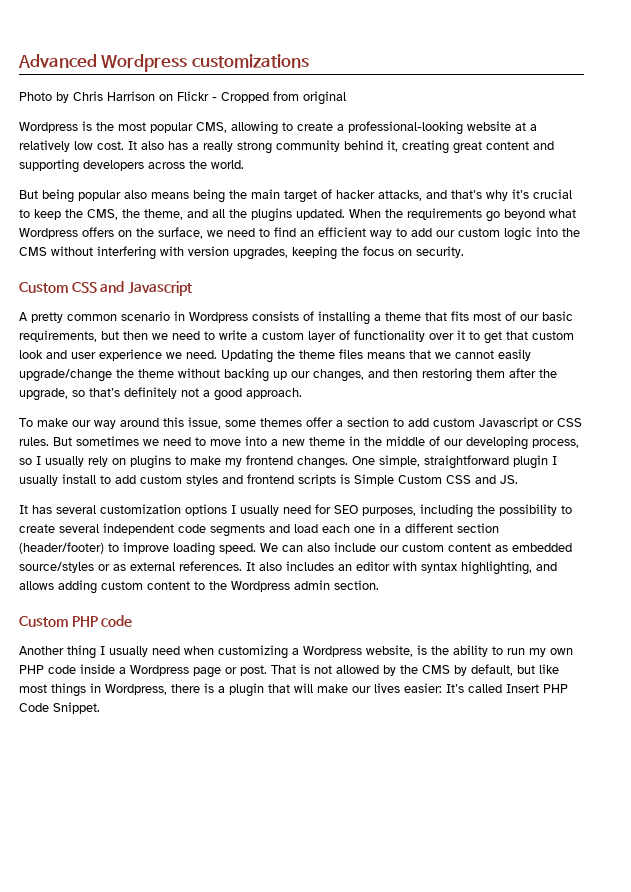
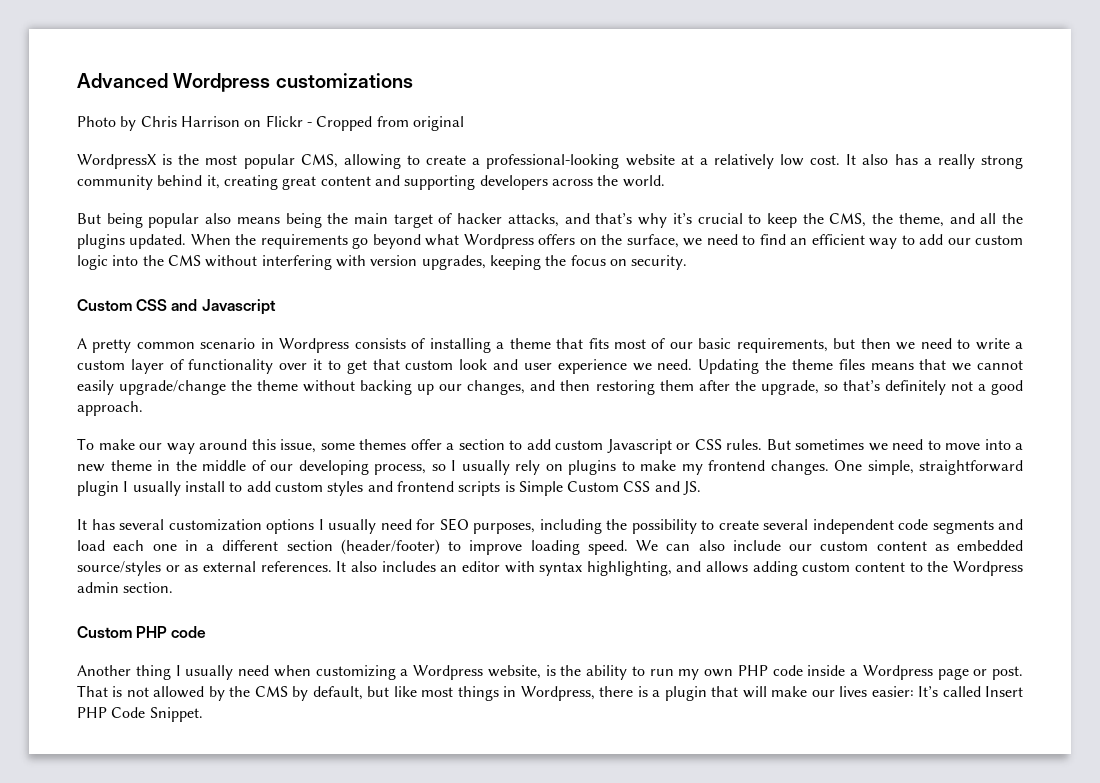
[19,122,78,133] Wordpress -> [77,154,157,169] WordpressX

